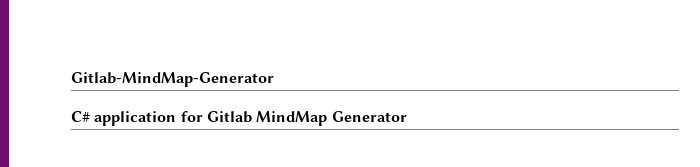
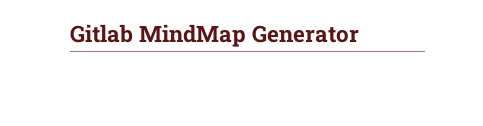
[71,72,274,87] [71,111,203,126] Gitlab-MindMap-Generator // C# application for -> (70, 33) none

